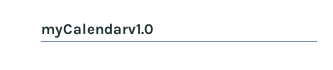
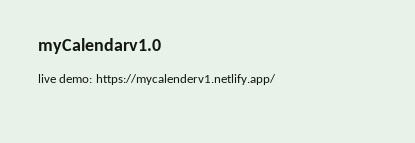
(153, 30) none -> [38,74,276,85] // live demo: https://mycalenderv1.netlify.app/

